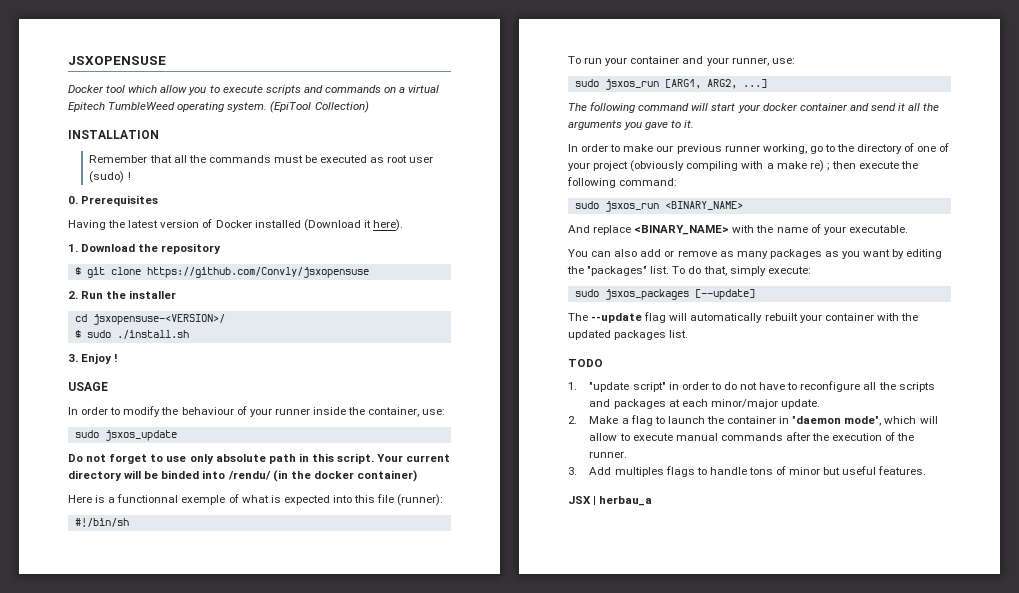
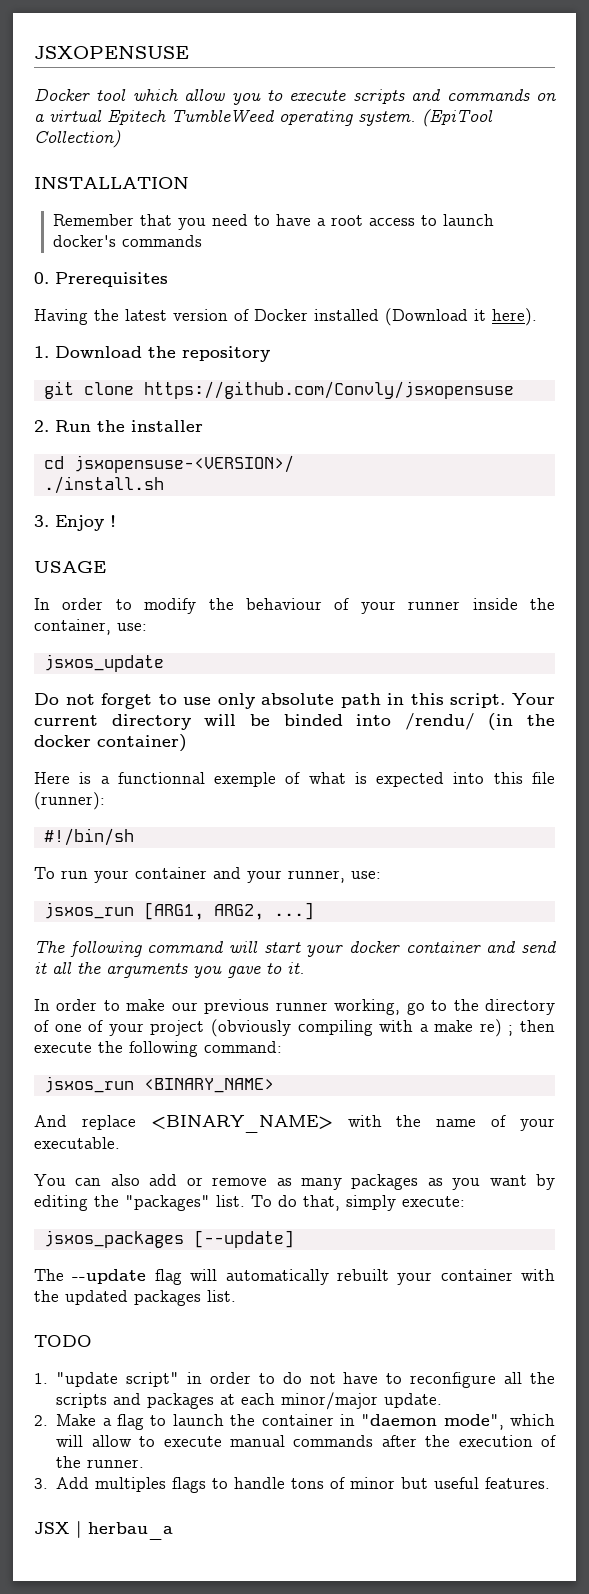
[173,155,434,163] [89,171,131,183] all the commands must be executed as root user (sudo) ! -> [177,214,494,230] [52,235,202,247] you need to have a root access to launch docker's commands
[74,267,81,275] $ -> (270, 354) none
[74,330,111,338] $ sudo -> (294, 464) none
[74,430,99,438] sudo -> (147, 627) none
[574,79,599,87] sudo -> (381, 875) none
[574,201,599,209] sudo -> (282, 1047) none
[574,289,599,297] sudo -> (465, 1201) none

